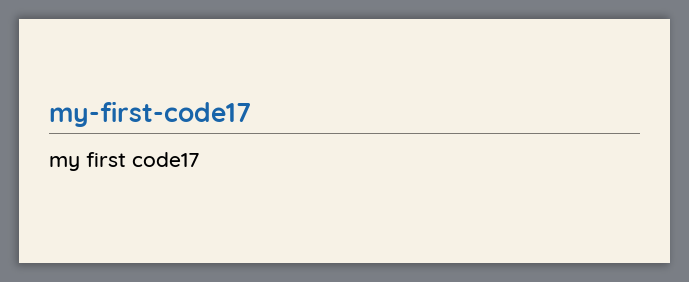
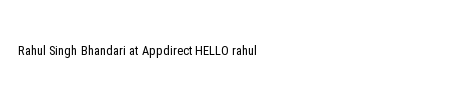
[49,101,251,127] [49,152,200,171] my-first-code17 // my first code17 -> [18,45,258,58] Rahul Singh Bhandari at Appdirect HELLO rahul

